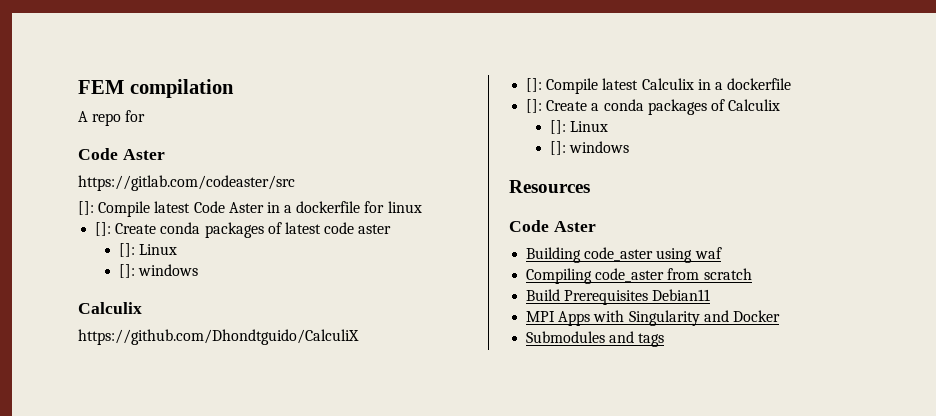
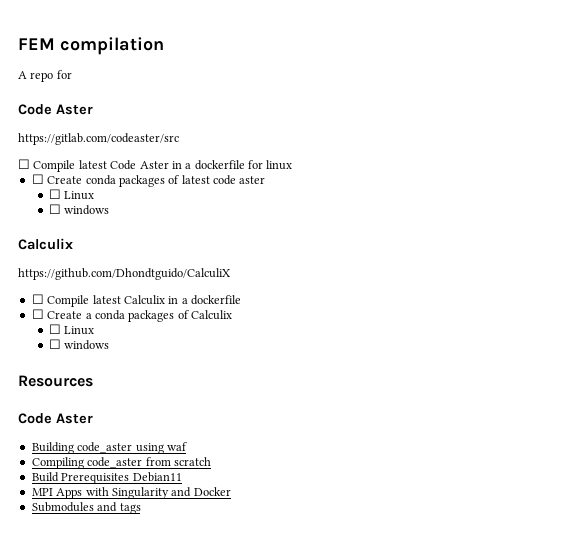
[78,201,94,215] []: -> [18,159,30,169] ☐
[95,222,112,236] []: -> [31,174,44,184] ☐
[118,243,178,257] [118,264,135,278] []: Linux // []: -> [49,189,95,200] [49,204,62,214] ☐ Linux // ☐
[526,78,543,92] []: -> [31,294,44,304] ☐
[526,99,543,113] []: -> [31,309,44,319] ☐
[549,120,609,134] [549,141,566,155] []: Linux // []: -> [49,324,95,335] [49,339,62,349] ☐ Linux // ☐

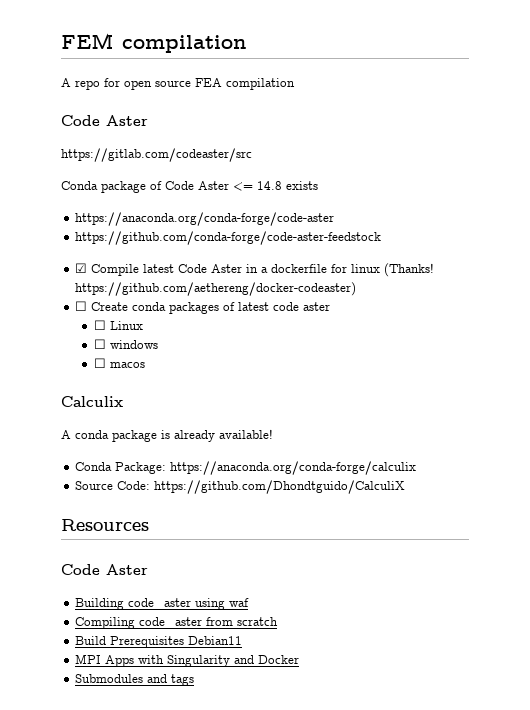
(72, 74) none -> [124,78,295,90] open source FEA compilation
[18,159,30,169] ☐ -> [61,181,318,193] [75,212,335,226] [75,231,382,245] [75,263,88,273] Conda package of Code Aster <= 14.8 exists // https://anaconda.org/conda-forge/code-aster // https://github.com/conda-forge/code-aster-feedstock // ☑
(293, 165) none -> [384,263,435,277] [75,282,357,296] (Thanks! https://github.com/aethereng/docker-codeaster)
[18,238,73,250] [18,268,231,280] [31,294,241,307] [31,309,232,322] [49,324,95,335] [49,339,110,350] // Calculix // https://github.com/Dhondtguido/CalculiX // ☐ Compile latest Calculix in a dockerfile // ☐ Create a conda packages of Calculix // ☐ Linux // ☐ windows -> [94,358,146,368] [61,396,123,407] [61,429,273,442] [75,461,417,475] [75,480,406,494] // ☐ macos // Calculix // A conda package is already available! // Conda Package: https://anaconda.org/conda-forge/calculix // Source Code: https://github.com/Dhondtguido/CalculiX

